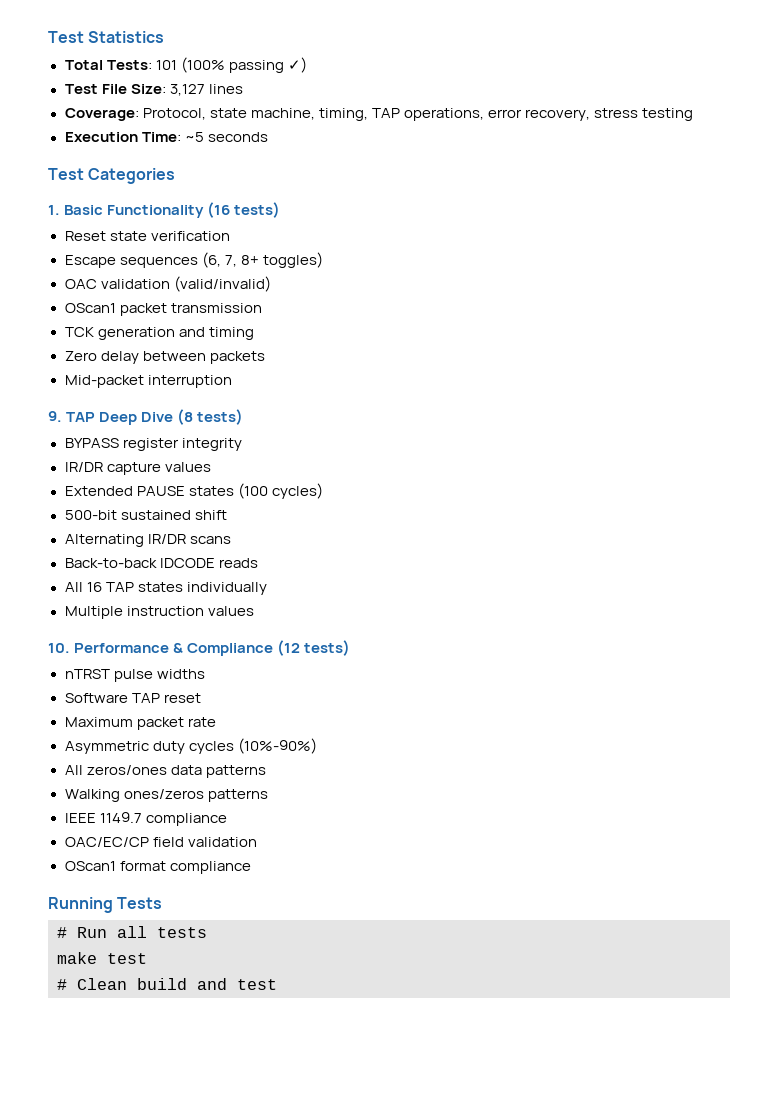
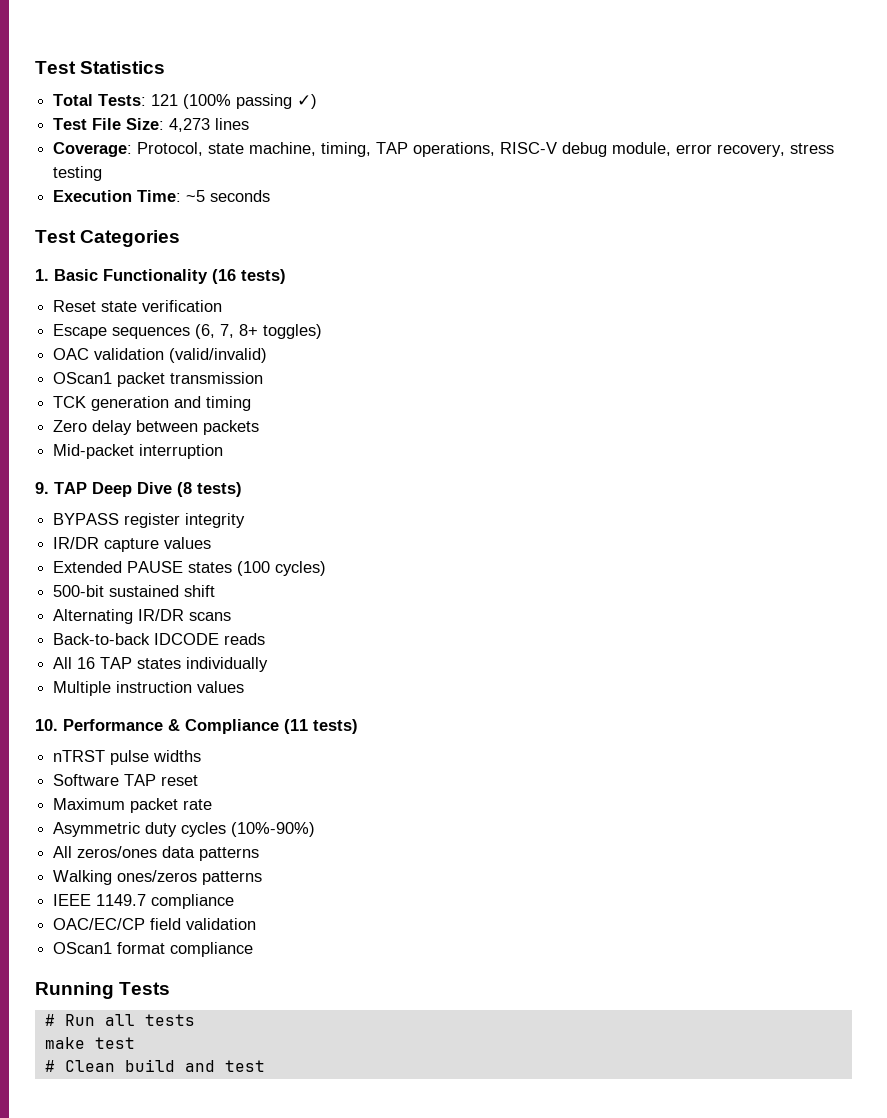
[155,60,177,70] 101 -> [151,94,179,106] 121
[169,84,205,96] 3,127 -> [169,118,211,132] 4,273
(484, 114) none -> [500,142,672,157] RISC-V debug module,
[277,640,301,656] (12 -> [284,719,308,734] (11

